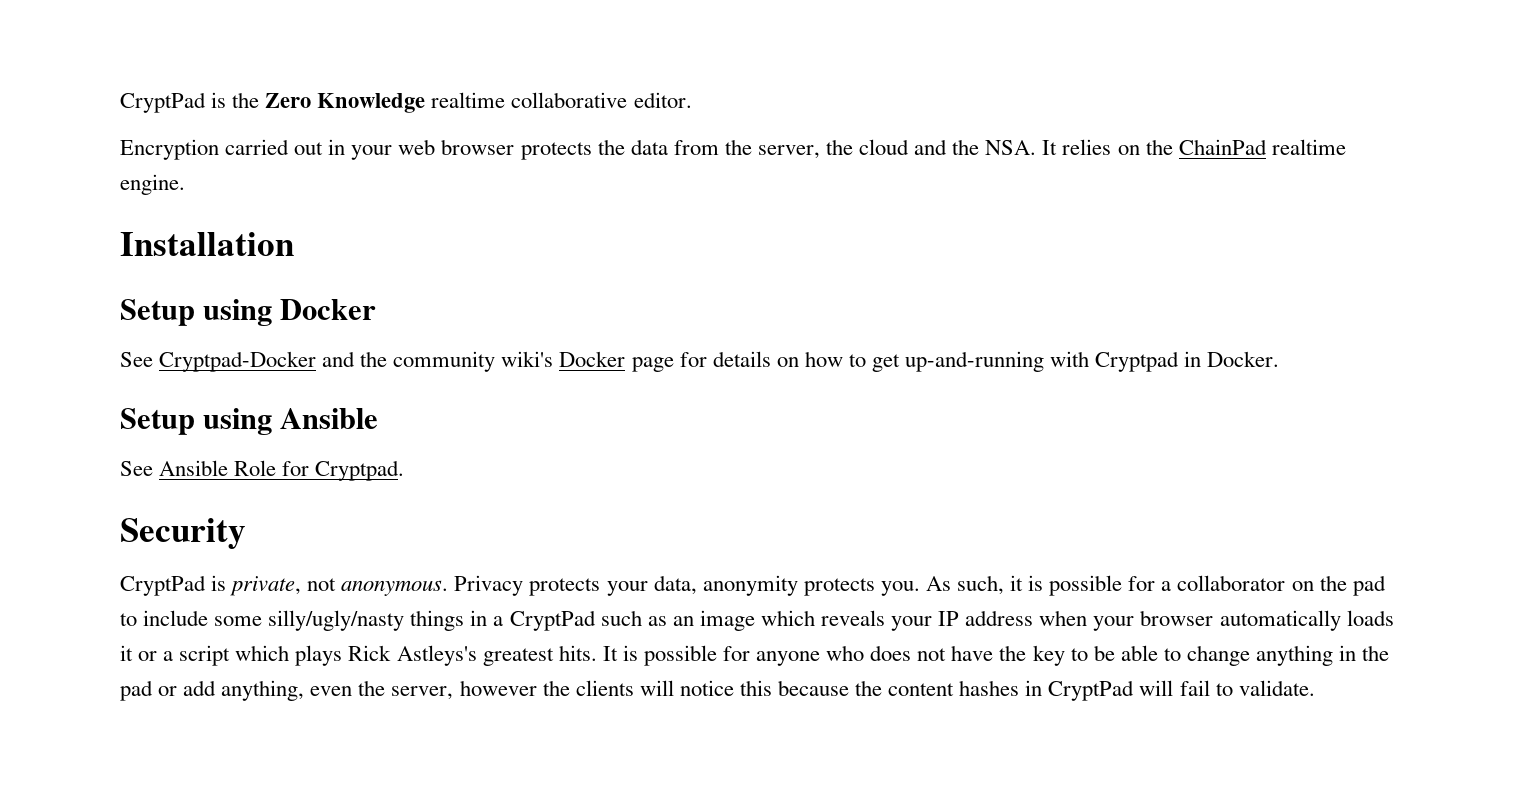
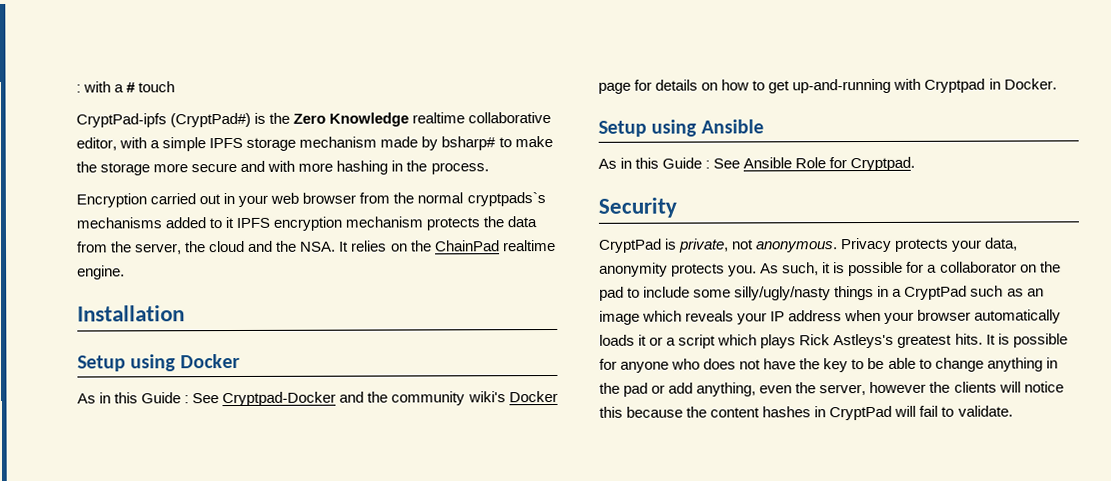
[120,92,206,113] CryptPad -> [76,81,176,93] [76,112,252,128] : with a # touch // CryptPad-ipfs (CryptPad#)
[633,92,692,108] editor. -> [76,136,553,152] [76,160,489,176] editor, with a simple IPFS storage mechanism made by bsharp# to make the storage more secure and with more hashing in the process.
(515, 147) none -> [359,192,546,207] [76,216,424,231] from the normal cryptpads`s mechanisms added to it IPFS encryption mechanism
(377, 309) none -> [77,392,190,404] As in this Guide :
(379, 418) none -> [598,157,711,169] As in this Guide :

